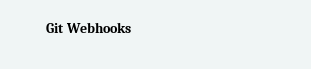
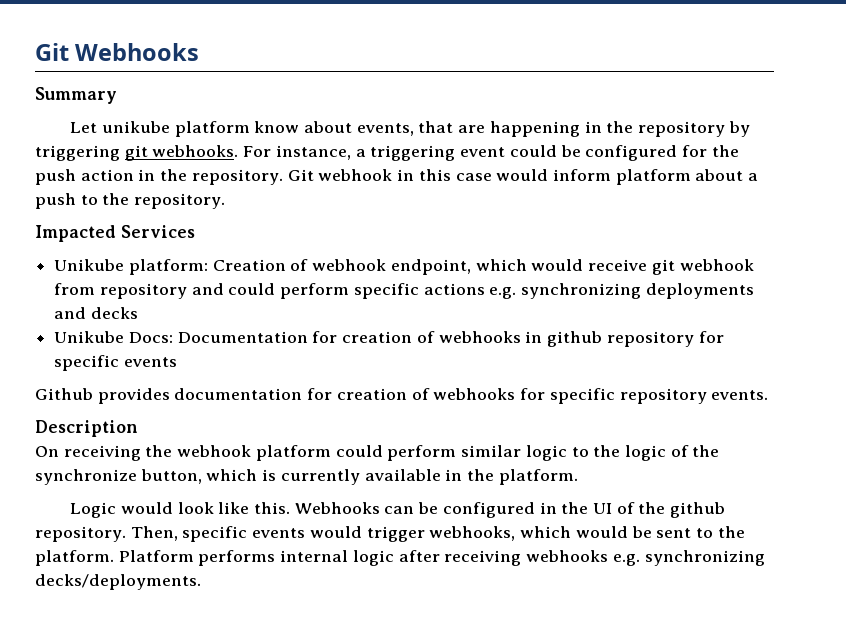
(131, 27) none -> [35,87,117,104] [70,121,750,137] [35,145,739,161] [35,169,759,185] [35,193,226,209] [35,225,195,242] [54,259,754,275] [54,283,754,299] [54,307,138,319] [54,331,724,347] [54,355,177,371] [35,388,769,404] [35,420,138,437] [35,445,720,461] [35,469,578,485] [70,502,726,518] [35,526,745,542] [35,550,765,566] [35,574,201,590] // Summary // Let unikube platform know about events, that are happening in the repository by triggering git webhooks. For instance, a triggering event could be configured for the push action in the repository. Git webhook in this case would inform platform about a push to the repository. // Impacted Services // Unikube platform: Creation of webhook endpoint, which would receive git webhook from repository and could perform specific actions e.g. synchronizing deployments and decks // Unikube Docs: Documentation for creation of webhooks in github repository for specific events // Github provides documentation for creation of webhooks for specific repository events. // Description // On receiving the webhook platform could perform similar logic to the logic of the synchronize button, which is currently available in the platform. // Logic would look like this. Webhooks can be configured in the UI of the github repository. Then, specific events would trigger webhooks, which would be sent to the platform. Platform performs internal logic after receiving webhooks e.g. synchronizing decks/deployments.

